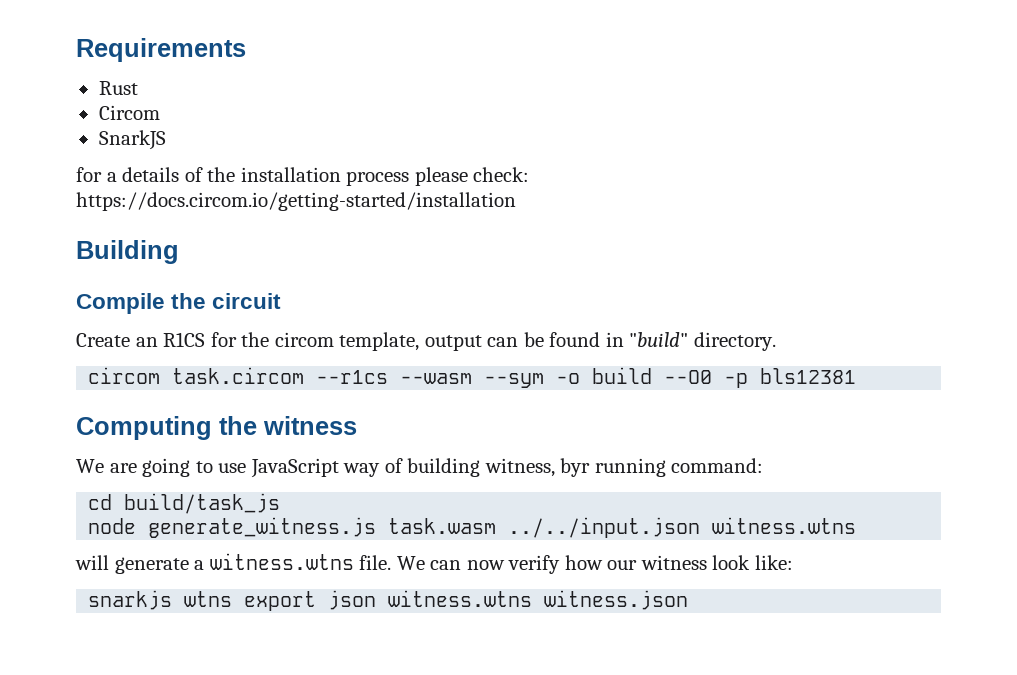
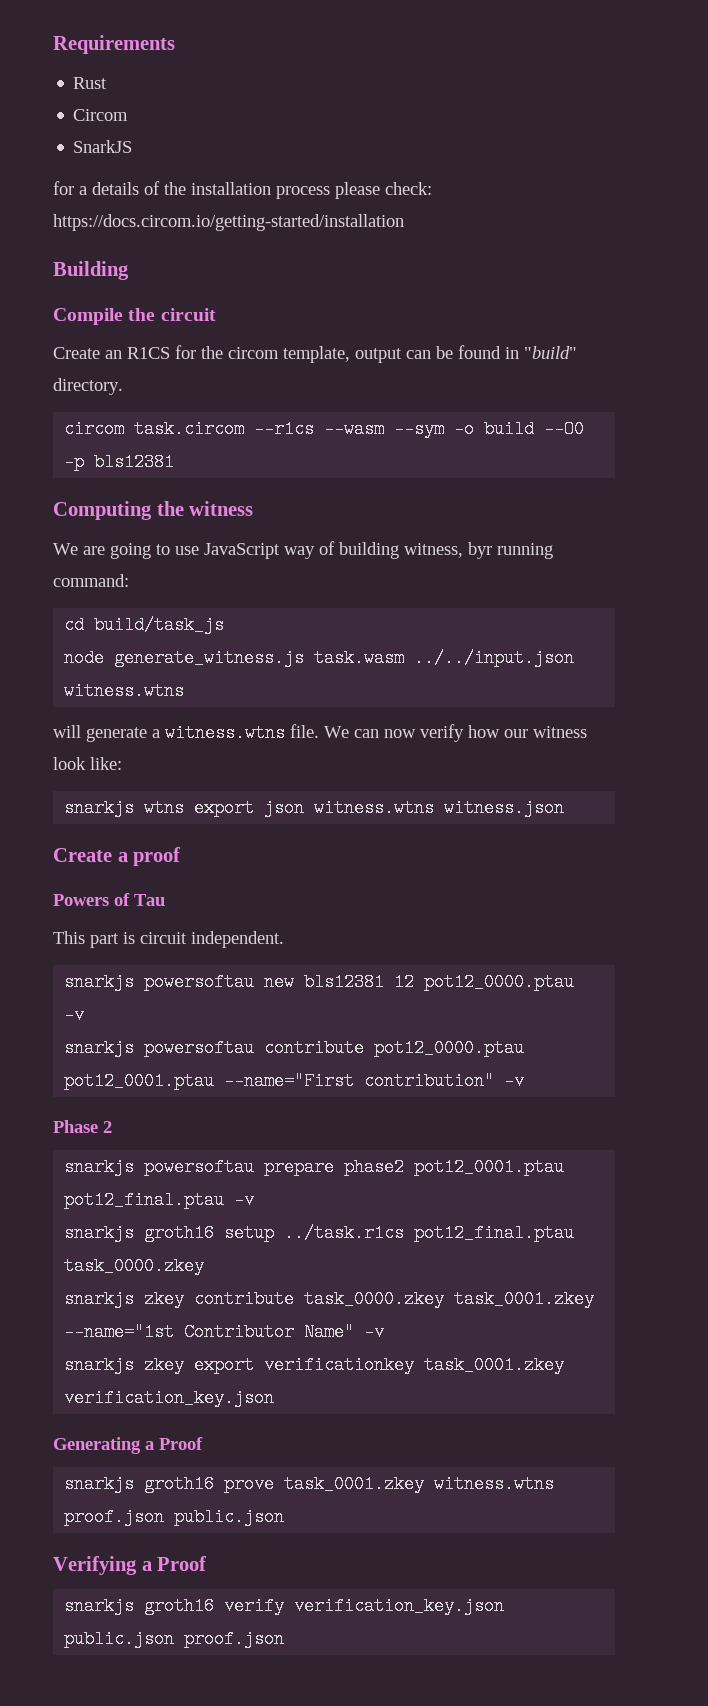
(689, 600) none -> [53,847,182,866] [53,893,165,906] [53,931,284,948] [64,973,575,991] [64,1006,85,1024] [64,1039,525,1057] [64,1072,525,1090] [53,1120,112,1133] [64,1158,565,1176] [64,1191,255,1209] [64,1224,575,1242] [64,1257,205,1275] [64,1290,595,1308] [64,1323,385,1341] [64,1356,565,1374] [64,1389,275,1407] [53,1437,203,1454] [64,1475,555,1493] [64,1508,285,1526] [53,1556,208,1575] [64,1597,505,1615] [64,1630,285,1648] // Create a proof // Powers of Tau // This part is circuit independent. // snarkjs powersoftau new bls12381 12 pot12_0000.ptau -v // snarkjs powersoftau contribute pot12_0000.ptau pot12_0001.ptau --name="First contribution" -v // Phase 2 // snarkjs powersoftau prepare phase2 pot12_0001.ptau pot12_final.ptau -v // snarkjs groth16 setup ../task.r1cs pot12_final.ptau task_0000.zkey // snarkjs zkey contribute task_0000.zkey task_0001.zkey --name="1st Contributor Name" -v // snarkjs zkey export verificationkey task_0001.zkey verification_key.json // Generating a Proof // snarkjs groth16 prove task_0001.zkey witness.wtns proof.json public.json // Verifying a Proof // snarkjs groth16 verify verification_key.json public.json proof.json

